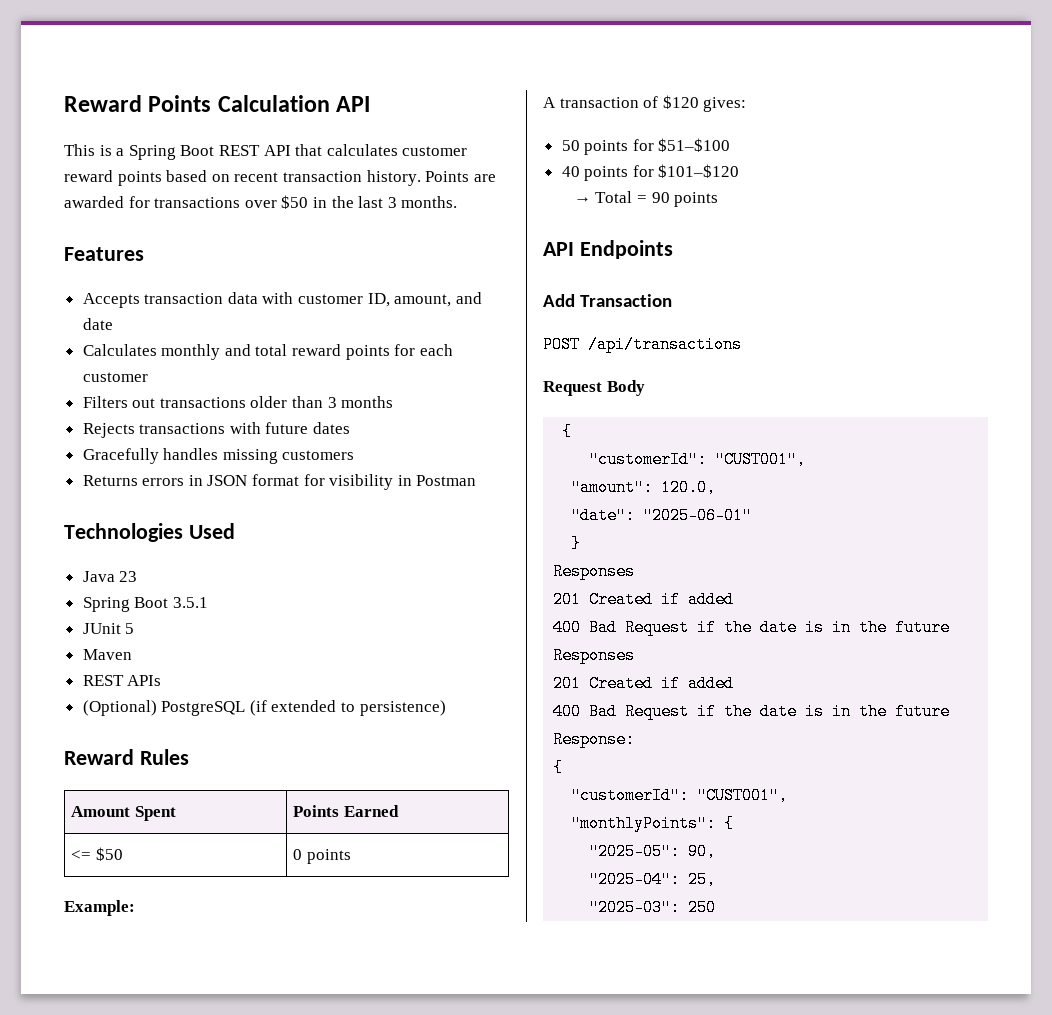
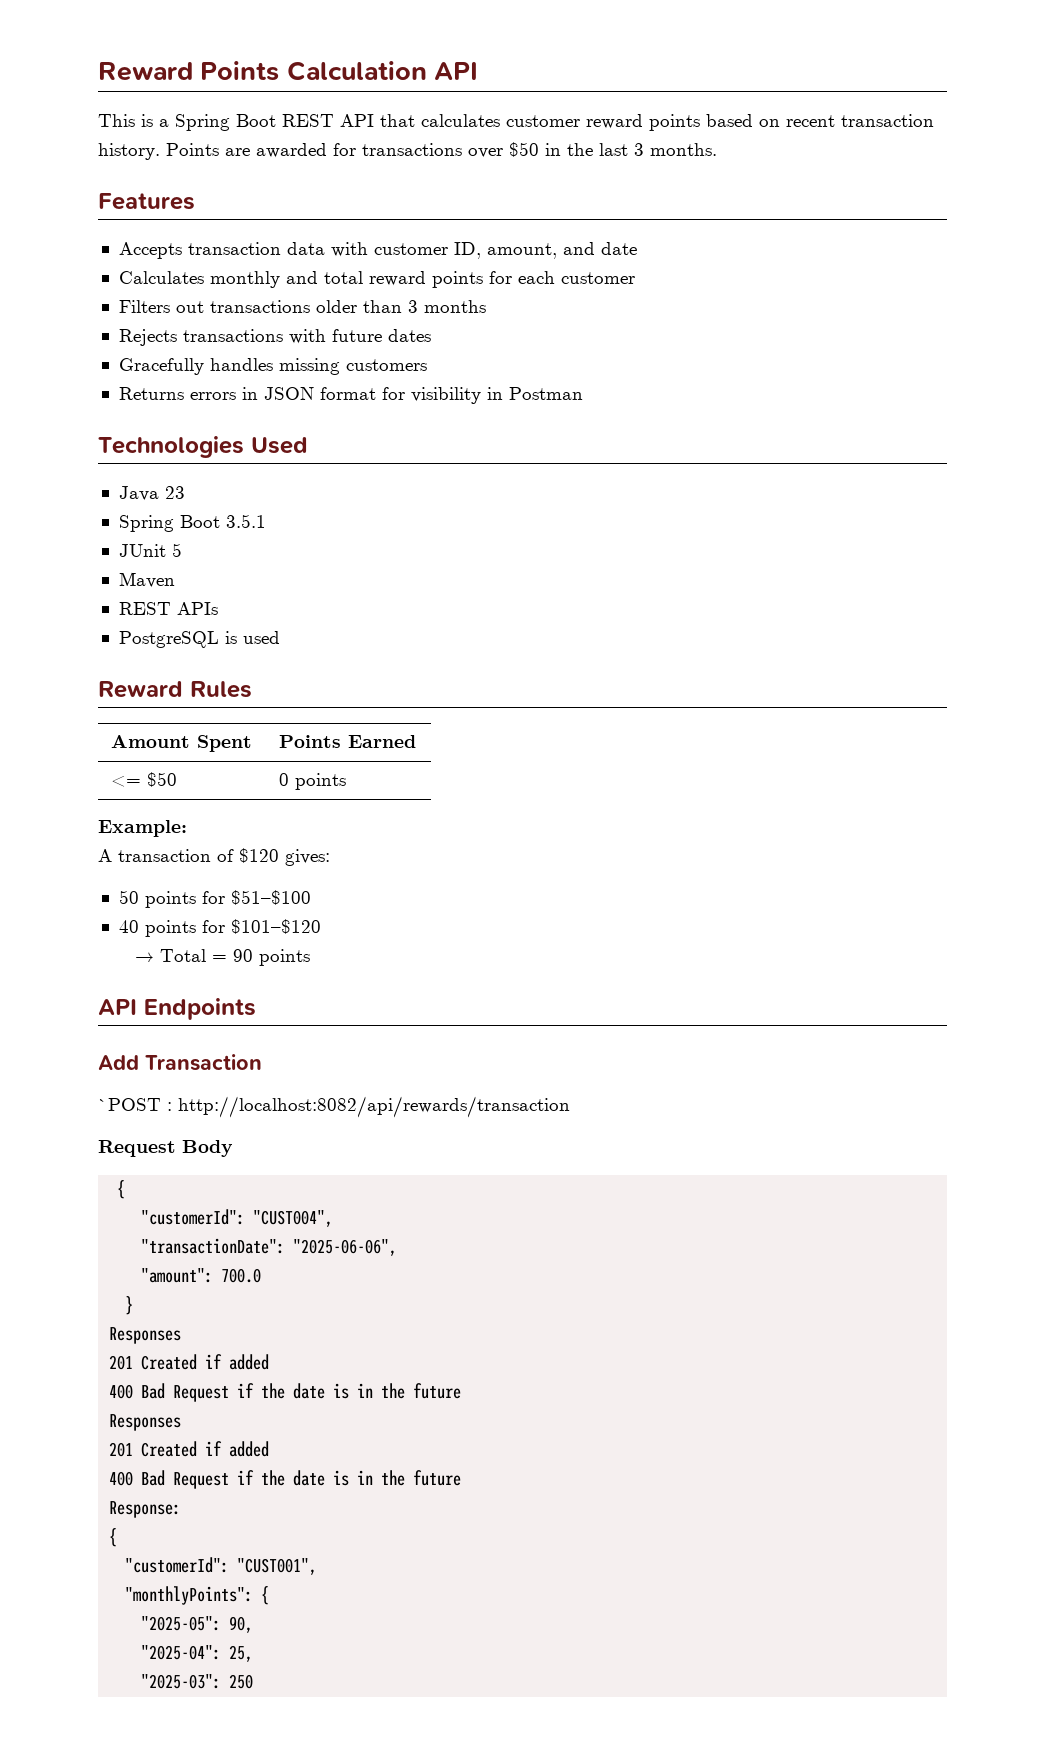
[82,700,446,716] (Optional) PostgreSQL (if extended to persistence) -> [118,631,280,648] PostgreSQL is used
[543,336,742,353] POST /api/transactions -> [98,1096,570,1118] `POST : http://localhost:8082/api/rewards/transaction
[715,451,807,468] [571,479,717,496] [571,507,753,524] "CUST001", // "amount": 120.0, // "date": "2025-06-01" -> [253,1210,334,1227] [141,1238,398,1256] [141,1268,262,1283] "CUST004", // "transactionDate": "2025-06-06", // "amount": 700.0

